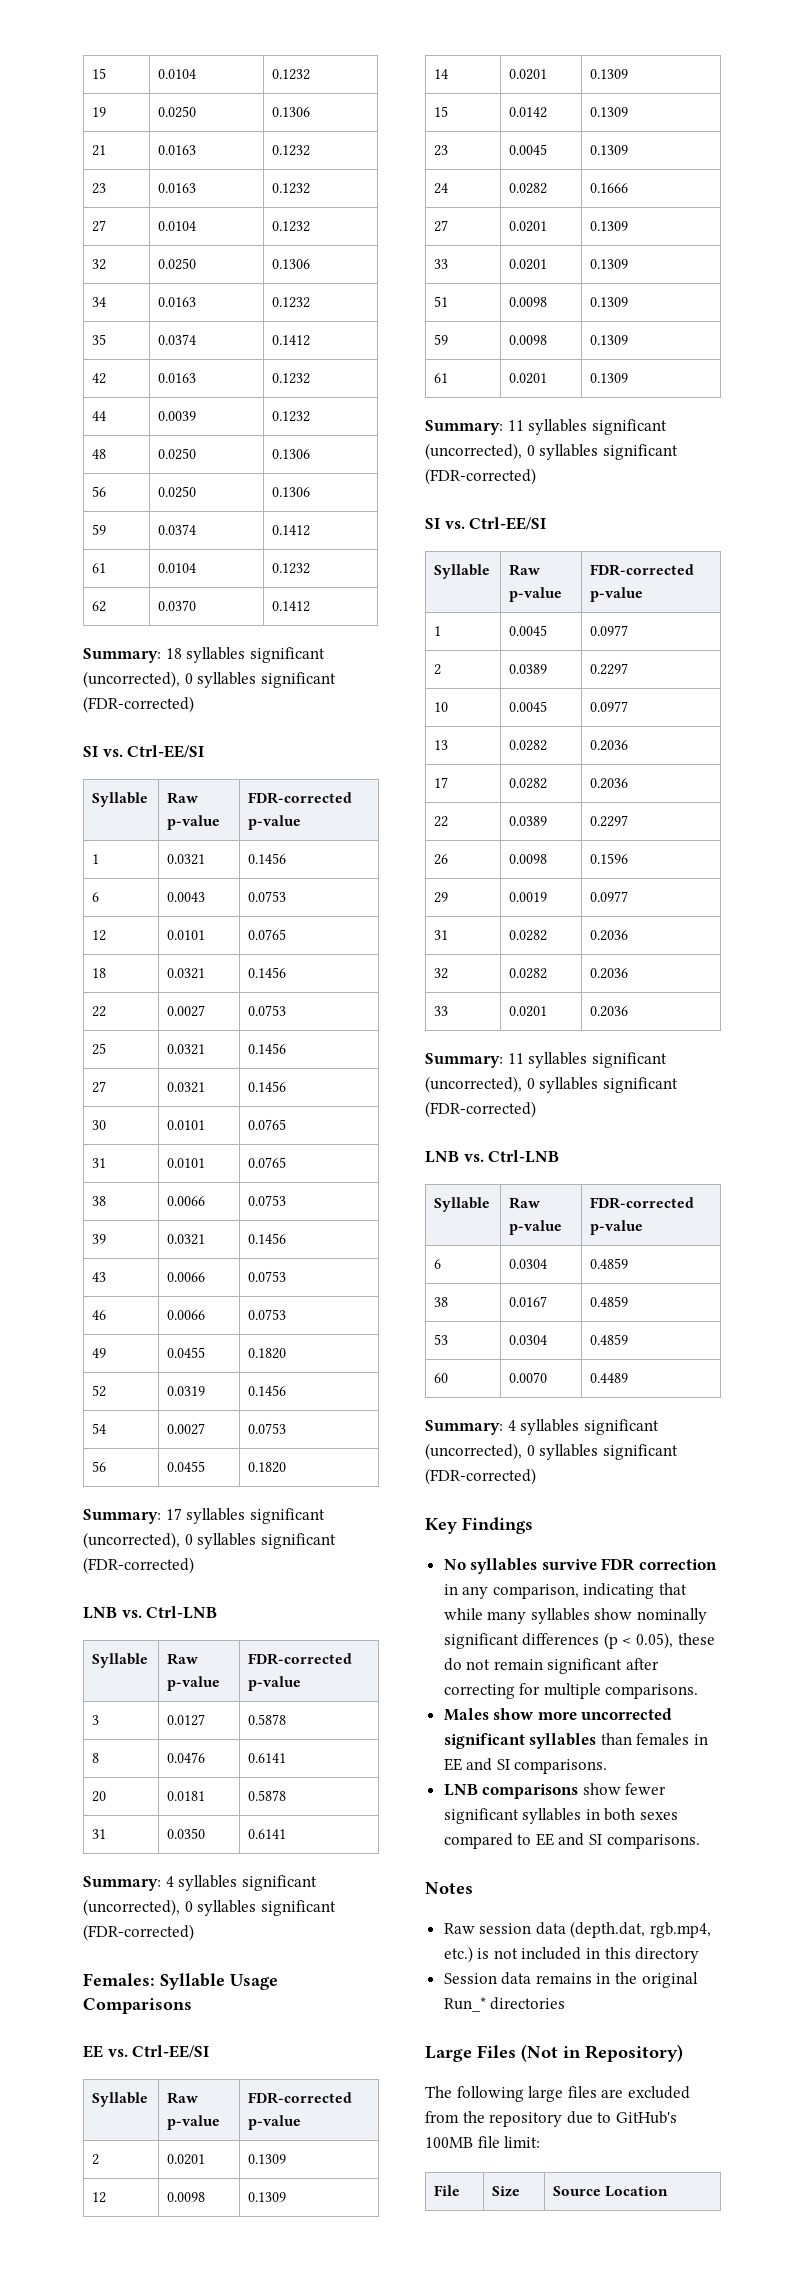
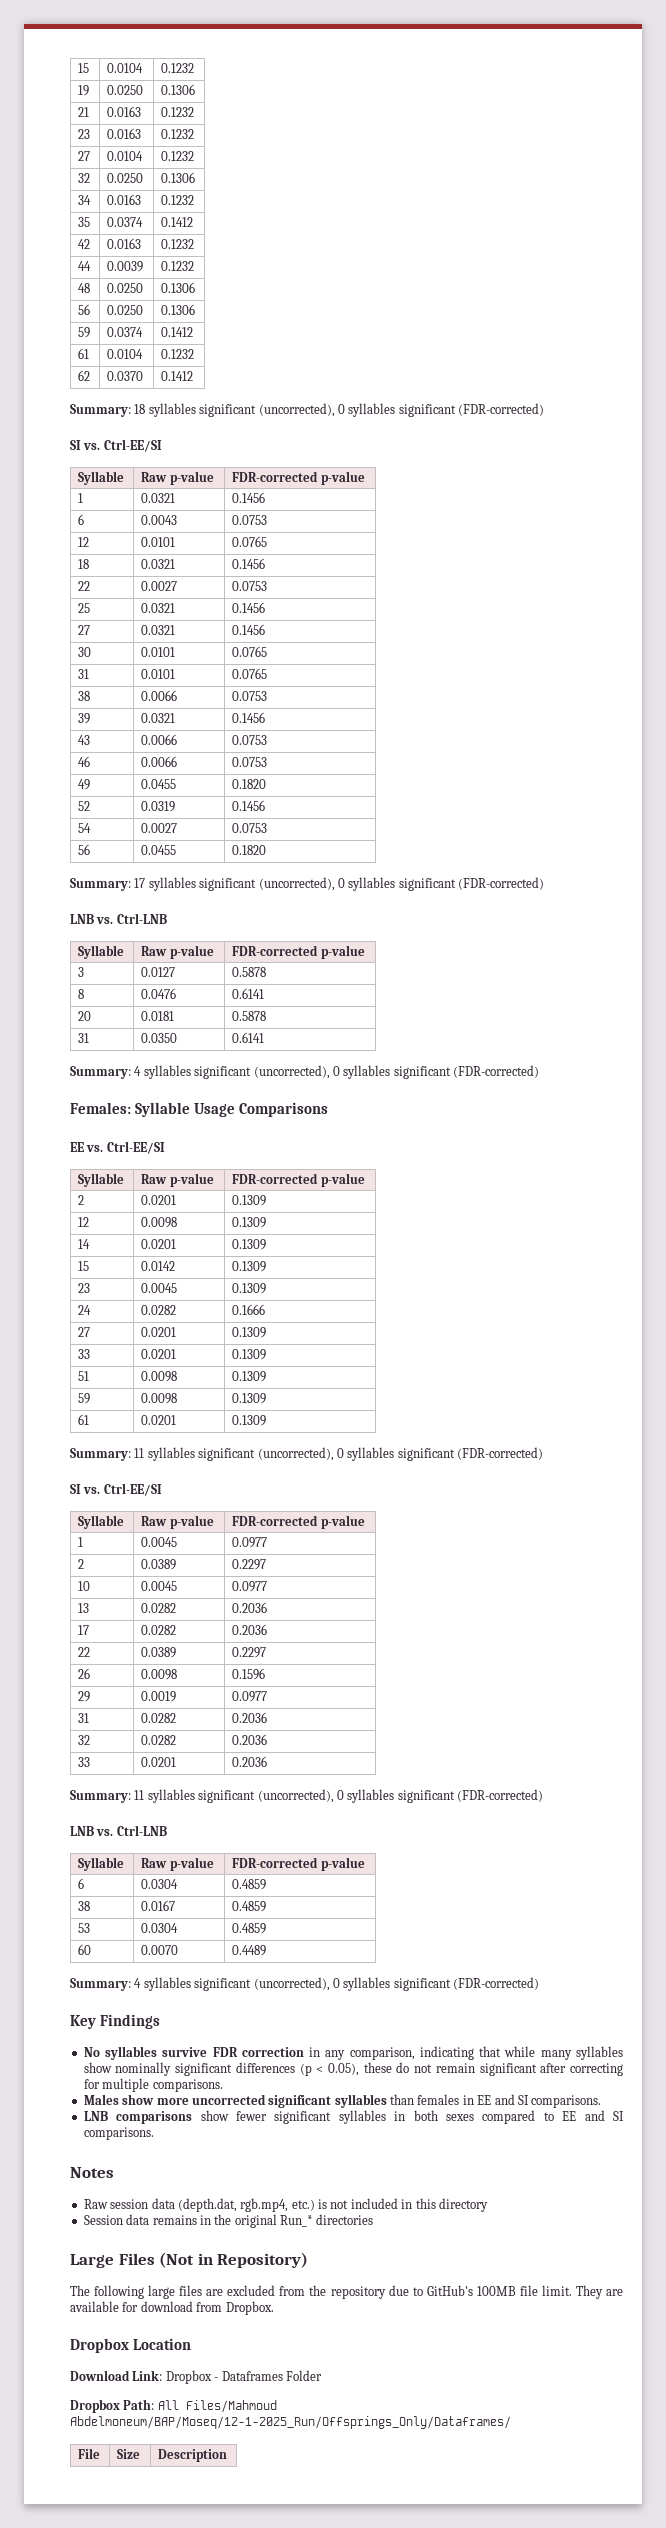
[504,2136,541,2148] limit: -> [541,2285,623,2299] [70,2301,274,2315] [70,2338,191,2353] [70,2370,322,2384] [70,2399,277,2413] [70,2416,511,2429] limit. They are available for download from Dropbox. // Dropbox Location // Download Link: Dropbox - Dataframes Folder // Dropbox Path: All Files/Mahmoud Abdelmoneum/BAP/Moseq/12-1-2025_Run/Offsprings_Only/Dataframes/
[553,2186,669,2197] Source Location -> [158,2449,228,2462] Description

